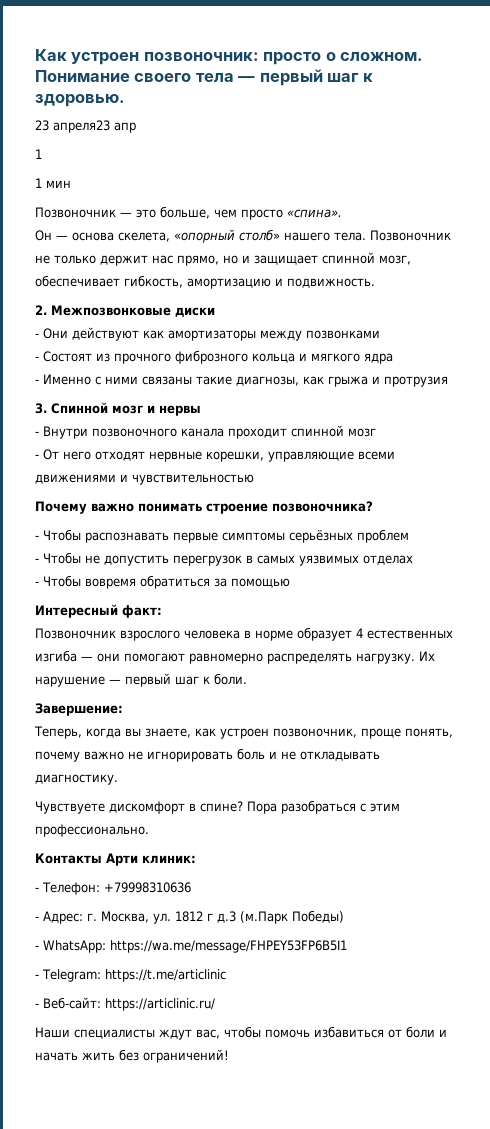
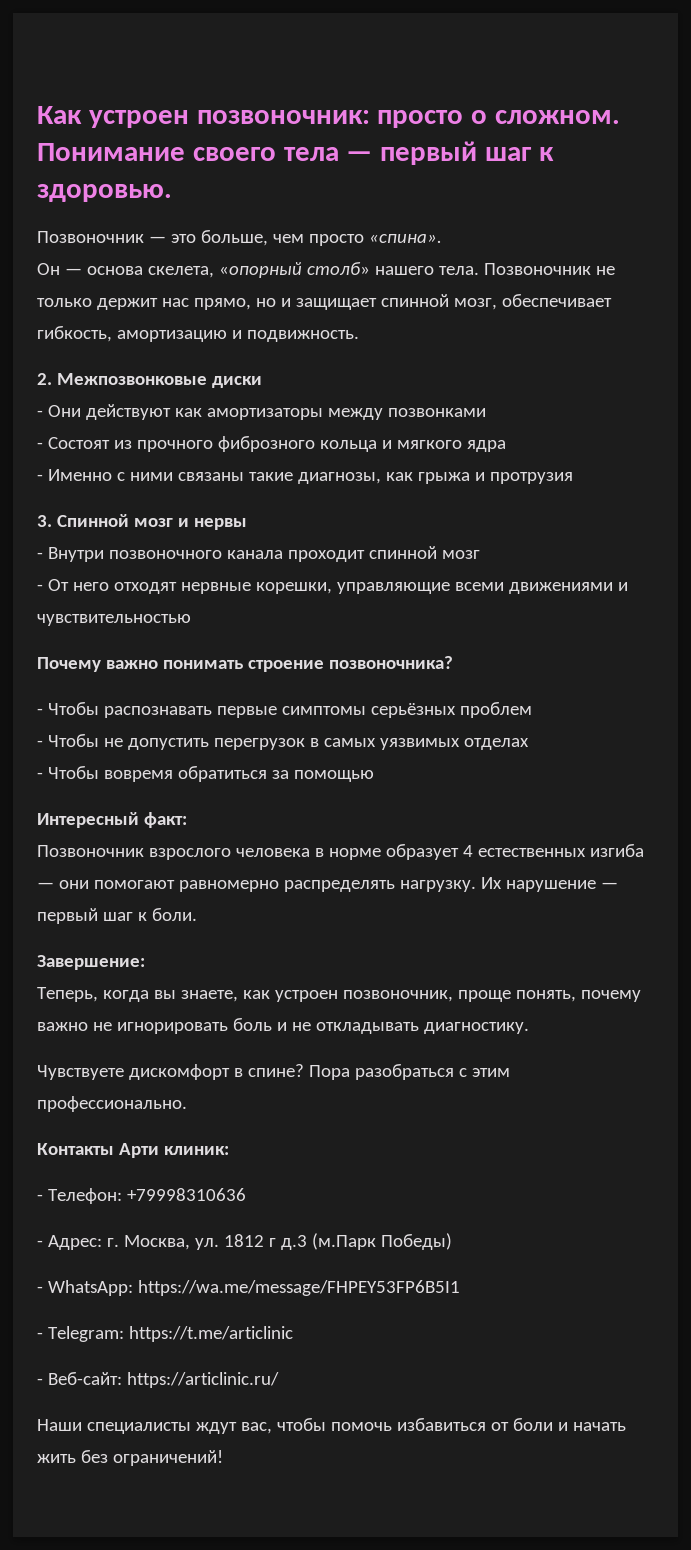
[35,120,136,133] [35,149,42,159] [35,178,71,188] // 23 апреля23 апр // 1 // 1 мин -> (172, 193) none

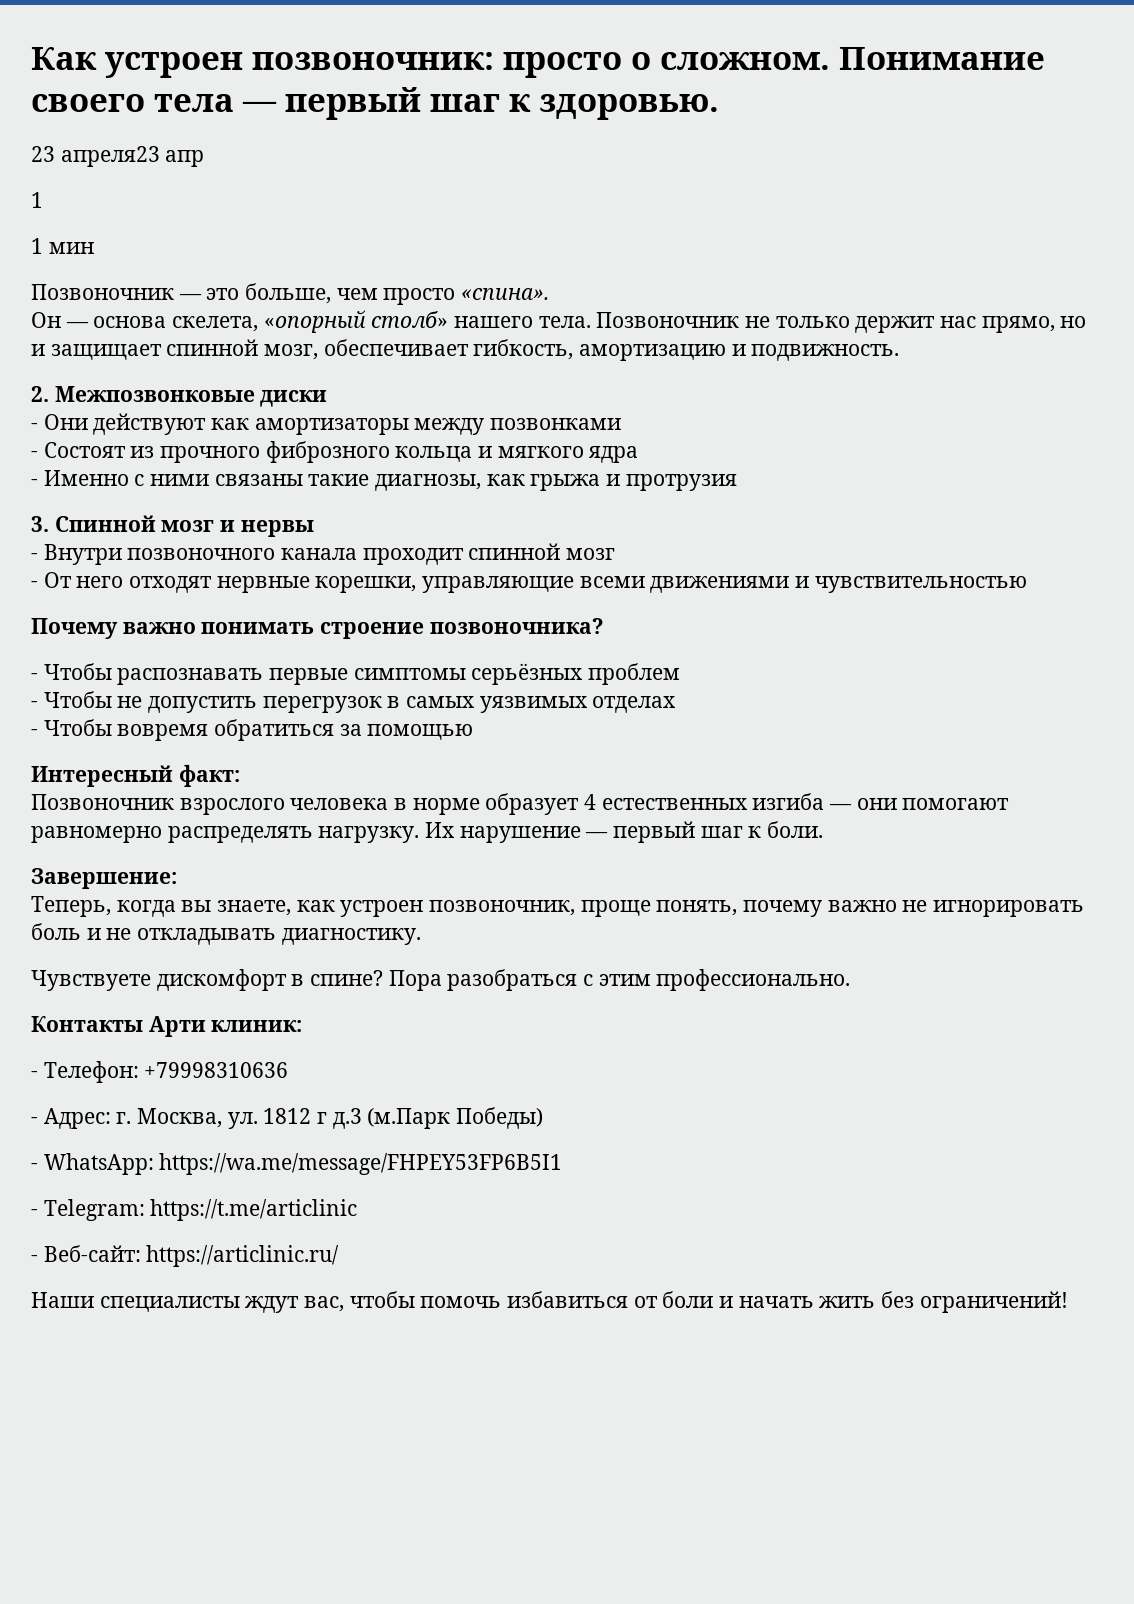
(172, 193) none -> [31,146,205,167] [31,192,43,208] [31,238,94,254] // 23 апреля23 апр // 1 // 1 мин

